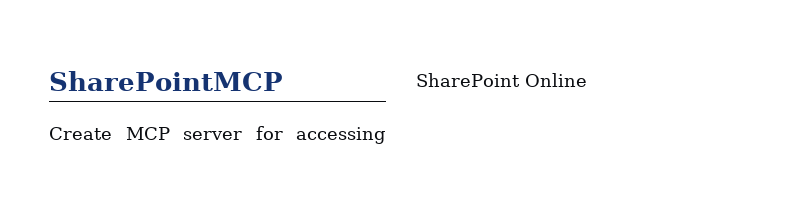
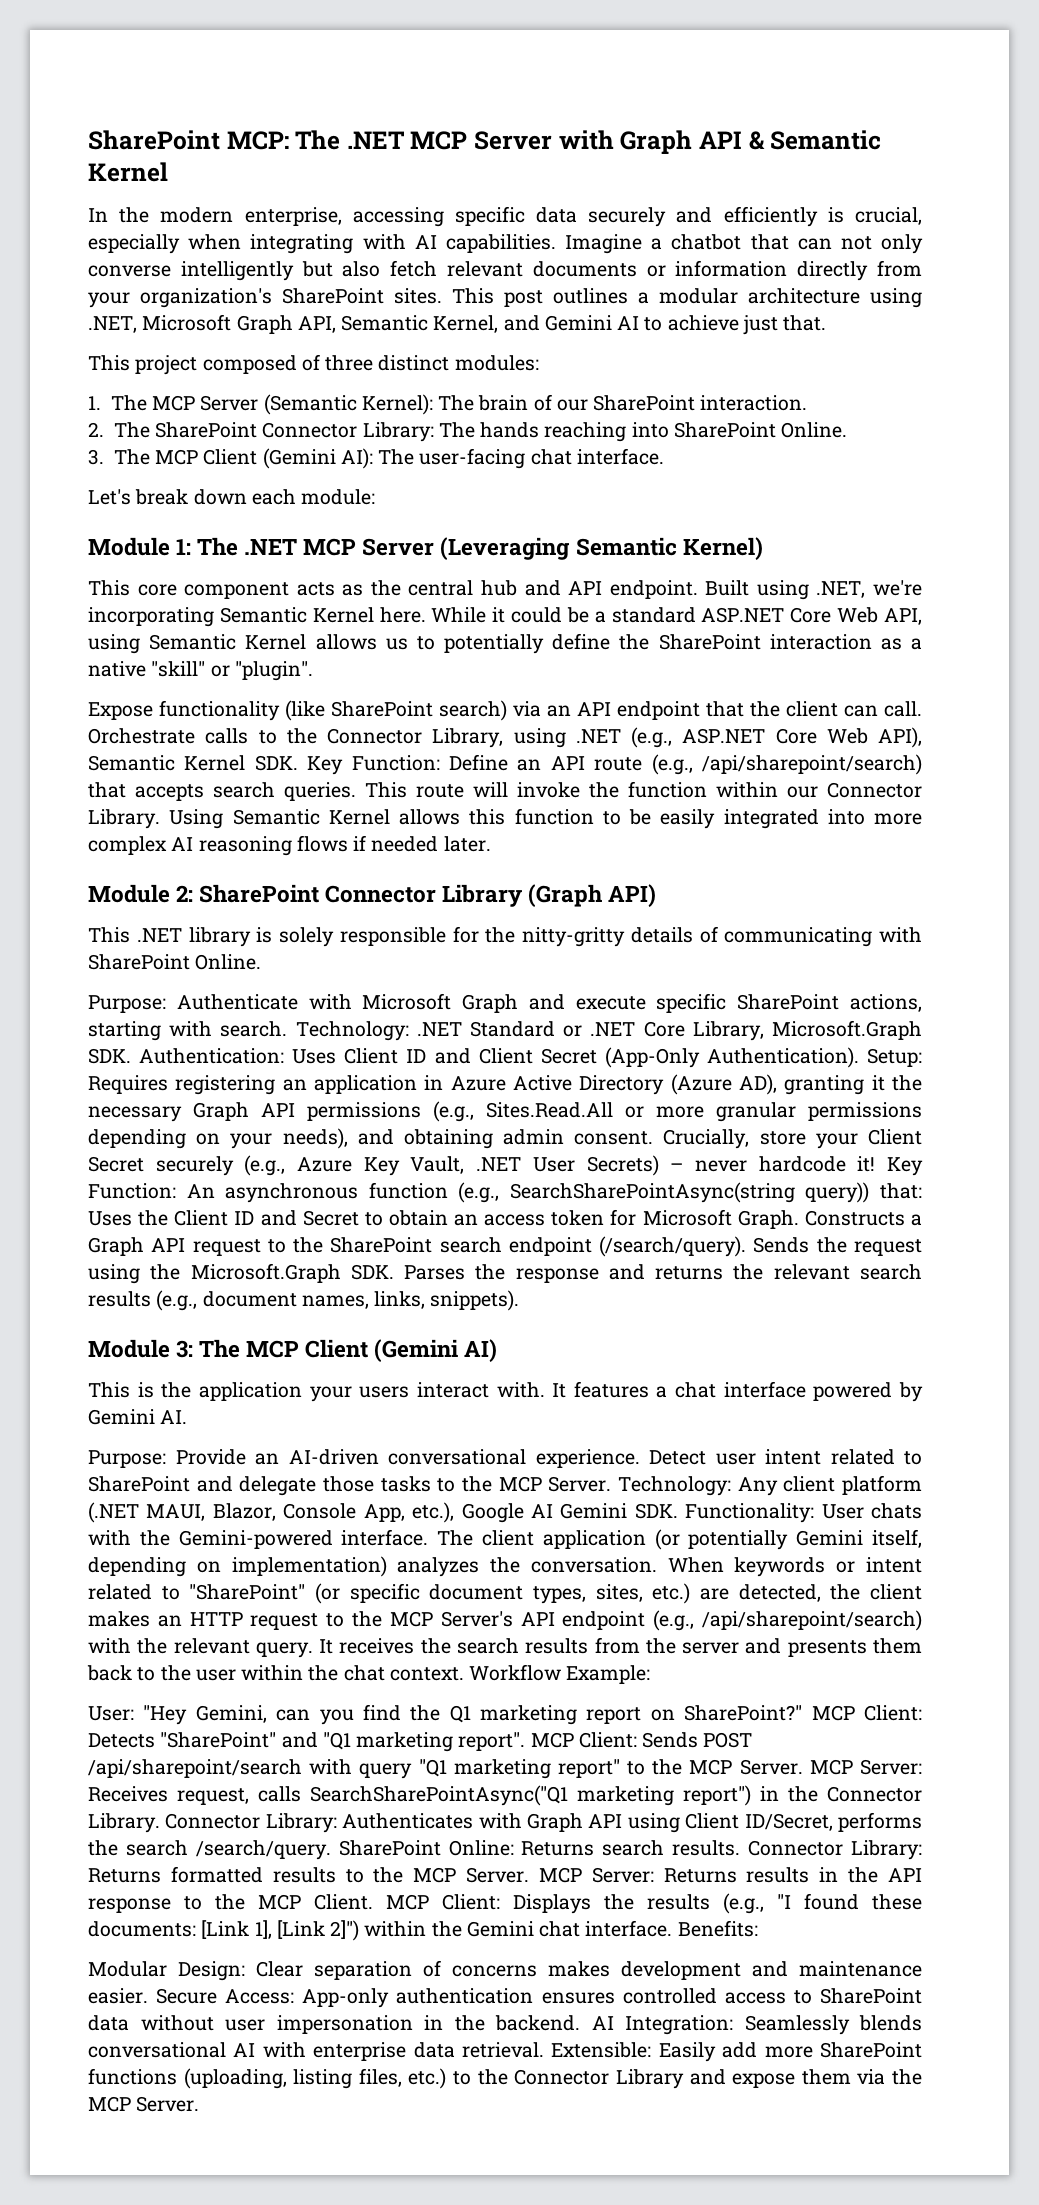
[49,71,283,91] [49,126,386,144] [416,73,587,87] SharePointMCP // Create MCP server for accessing SharePoint Online -> [88,130,882,154] [88,162,168,182] [88,206,923,227] [88,234,923,254] [88,260,922,281] [88,288,922,308] [88,314,827,335] [88,354,539,375] [88,394,808,415] [88,422,848,442] [88,448,664,469] [88,489,376,505] [88,537,763,560] [88,580,922,600] [88,607,922,627] [88,633,922,654] [88,661,313,681] [88,700,922,721] [88,727,922,748] [88,754,922,775] [88,781,922,801] [88,808,922,829] [88,835,491,856] [88,884,657,907] [88,926,922,947] [88,954,262,970] [88,993,923,1013] [88,1020,923,1041] [88,1047,923,1068] [88,1074,923,1095] [88,1101,922,1122] [88,1128,923,1149] [88,1155,924,1176] [88,1182,922,1203] [88,1209,922,1229] [88,1236,922,1257] [88,1263,922,1284] [88,1290,520,1311] [88,1339,498,1362] [88,1381,923,1402] [88,1409,188,1425] [88,1449,922,1468] [88,1475,922,1496] [88,1502,922,1523] [88,1529,922,1550] [88,1556,923,1577] [88,1583,922,1604] [88,1610,922,1631] [88,1637,923,1658] [87,1664,651,1684] [88,1704,922,1725] [88,1732,753,1752] [88,1759,922,1779] [88,1785,922,1806] [88,1812,922,1833] [88,1840,923,1860] [88,1866,922,1883] [88,1893,922,1914] [88,1920,758,1941] [88,1960,922,1981] [88,1988,922,2008] [88,2015,922,2035] [88,2042,922,2062] [88,2068,922,2089] [88,2096,200,2112] SharePoint MCP: The .NET MCP Server with Graph API & Semantic Kernel // In the modern enterprise, accessing specific data securely and efficiently is crucial, especially when integrating with AI capabilities. Imagine a chatbot that can not only converse intelligently but also fetch relevant documents or information directly from your organization's SharePoint sites. This post outlines a modular architecture using .NET, Microsoft Graph API, Semantic Kernel, and Gemini AI to achieve just that. // This project composed of three distinct modules: // 1. The MCP Server (Semantic Kernel): The brain of our SharePoint interaction. // 2. The SharePoint Connector Library: The hands reaching into SharePoint Online. // 3. The MCP Client (Gemini AI): The user-facing chat interface. // Let's break down each module: // Module 1: The .NET MCP Server (Leveraging Semantic Kernel) // This core component acts as the central hub and API endpoint. Built using .NET, we're incorporating Semantic Kernel here. While it could be a standard ASP.NET Core Web API, using Semantic Kernel allows us to potentially define the SharePoint interaction as a native "skill" or "plugin". // Expose functionality (like SharePoint search) via an API endpoint that the client can call. Orchestrate calls to the Connector Library, using .NET (e.g., ASP.NET Core Web API), Semantic Kernel SDK. Key Function: Define an API route (e.g., /api/sharepoint/search) that accepts search queries. This route will invoke the function within our Connector Library. Using Semantic Kernel allows this function to be easily integrated into more complex AI reasoning flows if needed later. // Module 2: SharePoint Connector Library (Graph API) // This .NET library is solely responsible for the nitty-gritty details of communicating with SharePoint Online. // Purpose: Authenticate with Microsoft Graph and execute specific SharePoint actions, starting with search. Technology: .NET Standard or .NET Core Library, Microsoft.Graph SDK. Authentication: Uses Client ID and Client Secret (App-Only Authentication). Setup: Requires registering an application in Azure Active Directory (Azure AD), granting it the necessary Graph API permissions (e.g., Sites.Read.All or more granular permissions depending on your needs), and obtaining admin consent. Crucially, store your Client Secret securely (e.g., Azure Key Vault, .NET User Secrets) – never hardcode it! Key Function: An asynchronous function (e.g., SearchSharePointAsync(string query)) that: Uses the Client ID and Secret to obtain an access token for Microsoft Graph. Constructs a Graph API request to the SharePoint search endpoint (/search/query). Sends the request using the Microsoft.Graph SDK. Parses the response and returns the relevant search results (e.g., document names, links, snippets). // Module 3: The MCP Client (Gemini AI) // This is the application your users interact with. It features a chat interface powered by Gemini AI. // Purpose: Provide an AI-driven conversational experience. Detect user intent related to SharePoint and delegate those tasks to the MCP Server. Technology: Any client platform (.NET MAUI, Blazor, Console App, etc.), Google AI Gemini SDK. Functionality: User chats with the Gemini-powered interface. The client application (or potentially Gemini itself, depending on implementation) analyzes the conversation. When keywords or intent related to "SharePoint" (or specific document types, sites, etc.) are detected, the client makes an HTTP request to the MCP Server's API endpoint (e.g., /api/sharepoint/search) with the relevant query. It receives the search results from the server and presents them back to the user within the chat context. Workflow Example: // User: "Hey Gemini, can you find the Q1 marketing report on SharePoint?" MCP Client: Detects "SharePoint" and "Q1 marketing report". MCP Client: Sends POST /api/sharepoint/search with query "Q1 marketing report" to the MCP Server. MCP Server: Receives request, calls SearchSharePointAsync("Q1 marketing report") in the Connector Library. Connector Library: Authenticates with Graph API using Client ID/Secret, performs the search /search/query. SharePoint Online: Returns search results. Connector Library: Returns formatted results to the MCP Server. MCP Server: Returns results in the API response to the MCP Client. MCP Client: Displays the results (e.g., "I found these documents: [Link 1], [Link 2]") within the Gemini chat interface. Benefits: // Modular Design: Clear separation of concerns makes development and maintenance easier. Secure Access: App-only authentication ensures controlled access to SharePoint data without user impersonation in the backend. AI Integration: Seamlessly blends conversational AI with enterprise data retrieval. Extensible: Easily add more SharePoint functions (uploading, listing files, etc.) to the Connector Library and expose them via the MCP Server.

